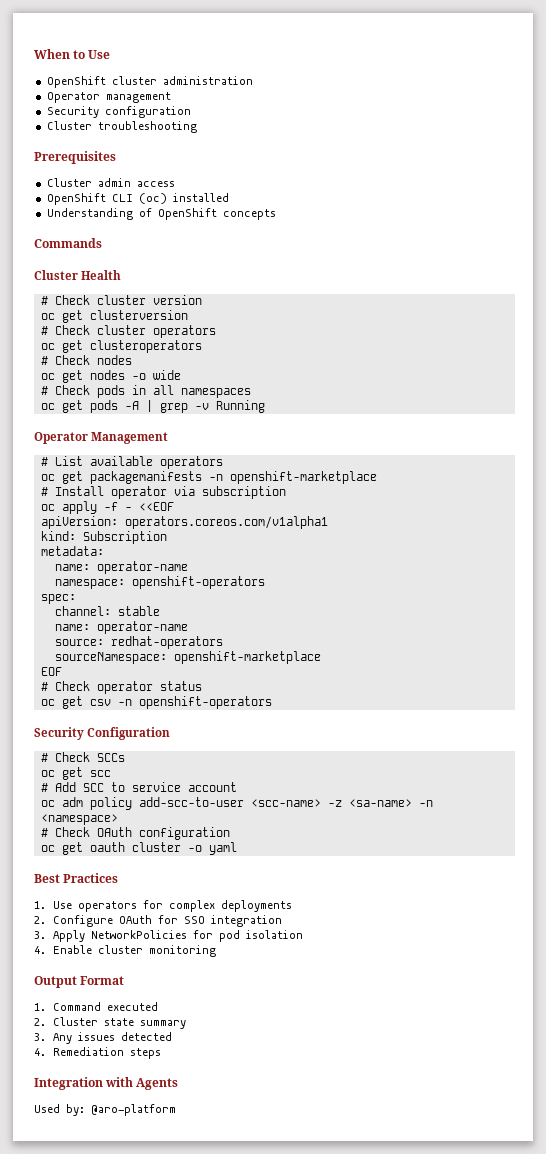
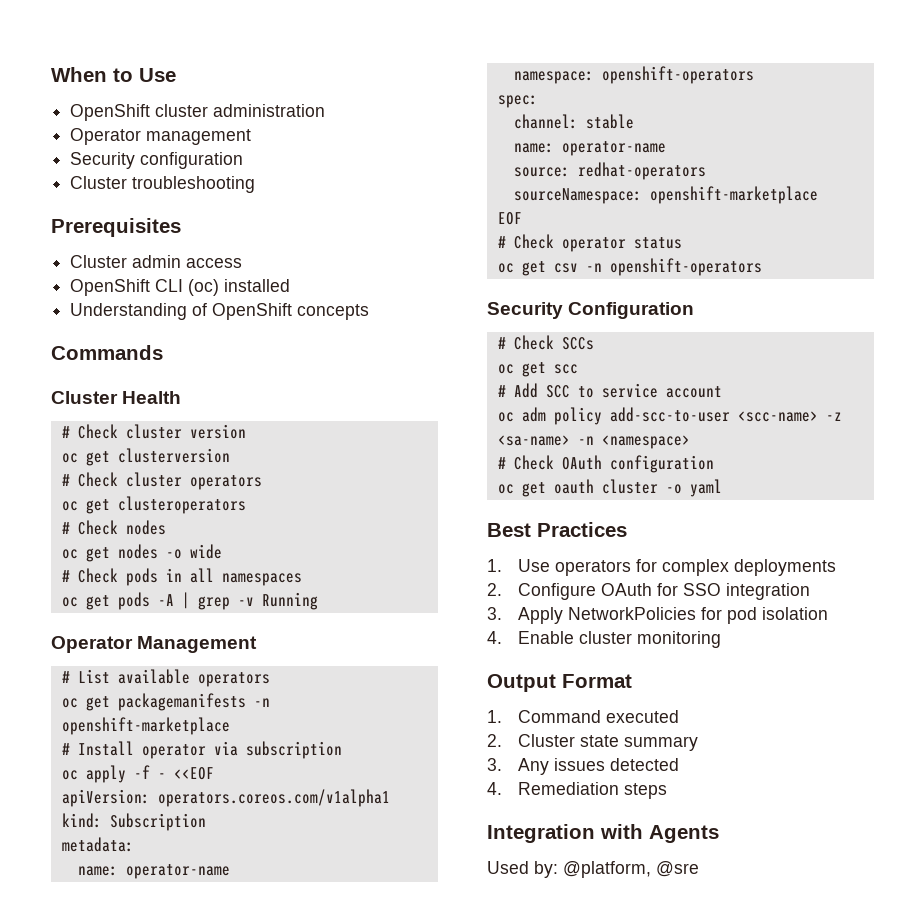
[91,1104,176,1116] @aro-platform -> [563,861,699,878] @platform, @sre

